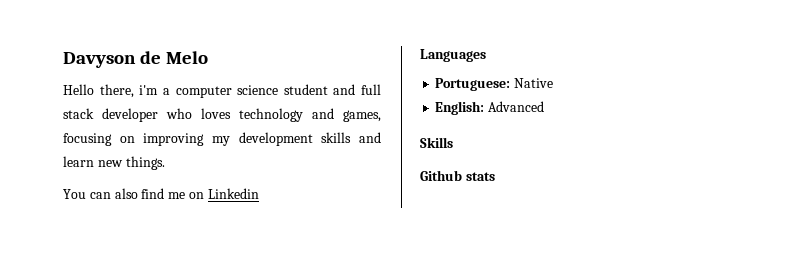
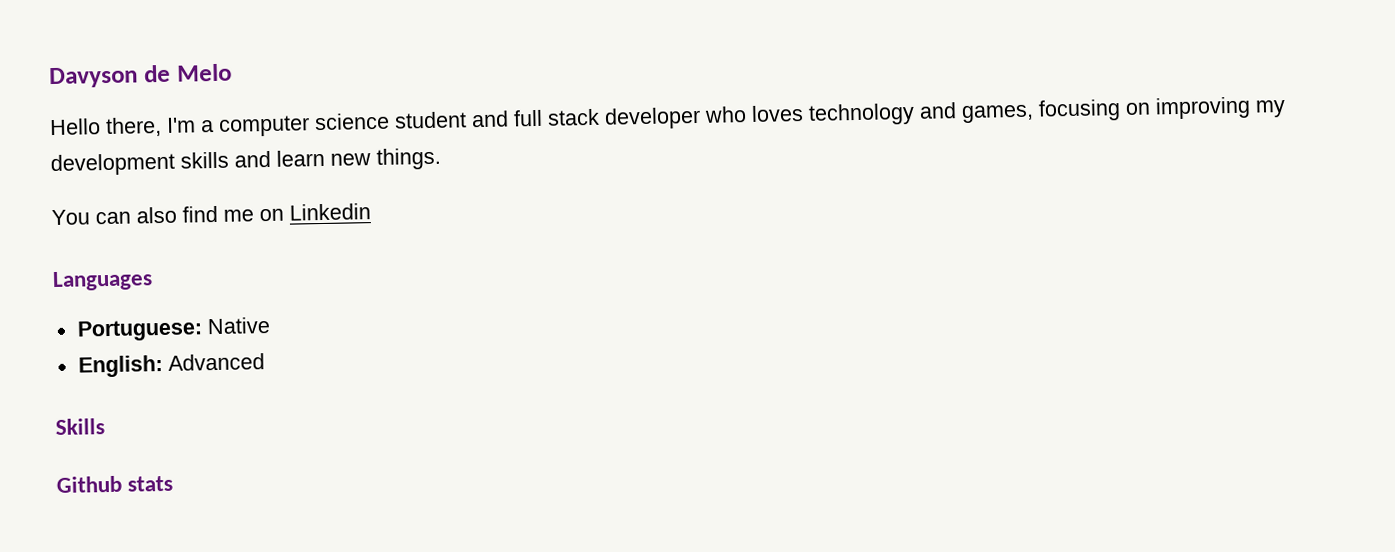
[139,85,159,95] i'm -> [166,117,196,133] I'm

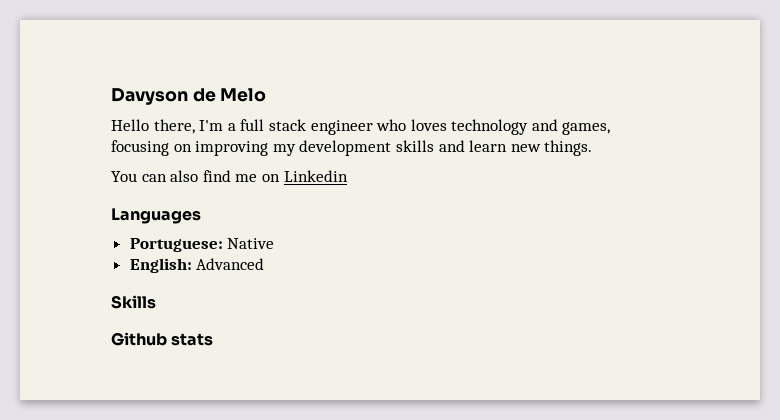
[218,110,509,137] computer science student and -> (236, 127) none
[604,106,701,130] developer -> [310,120,373,135] engineer

